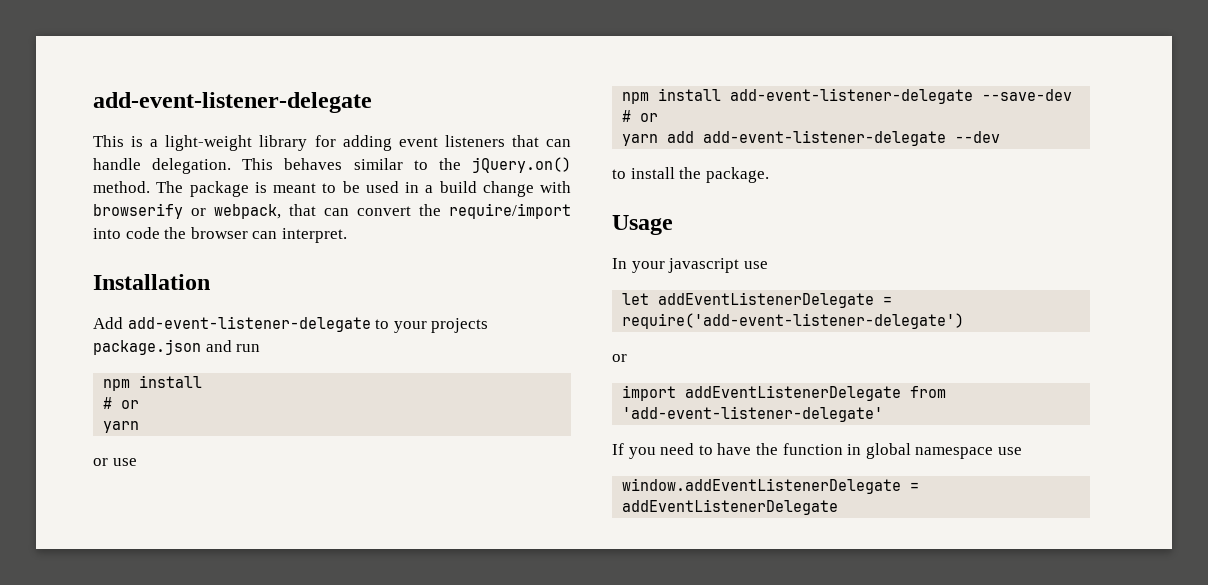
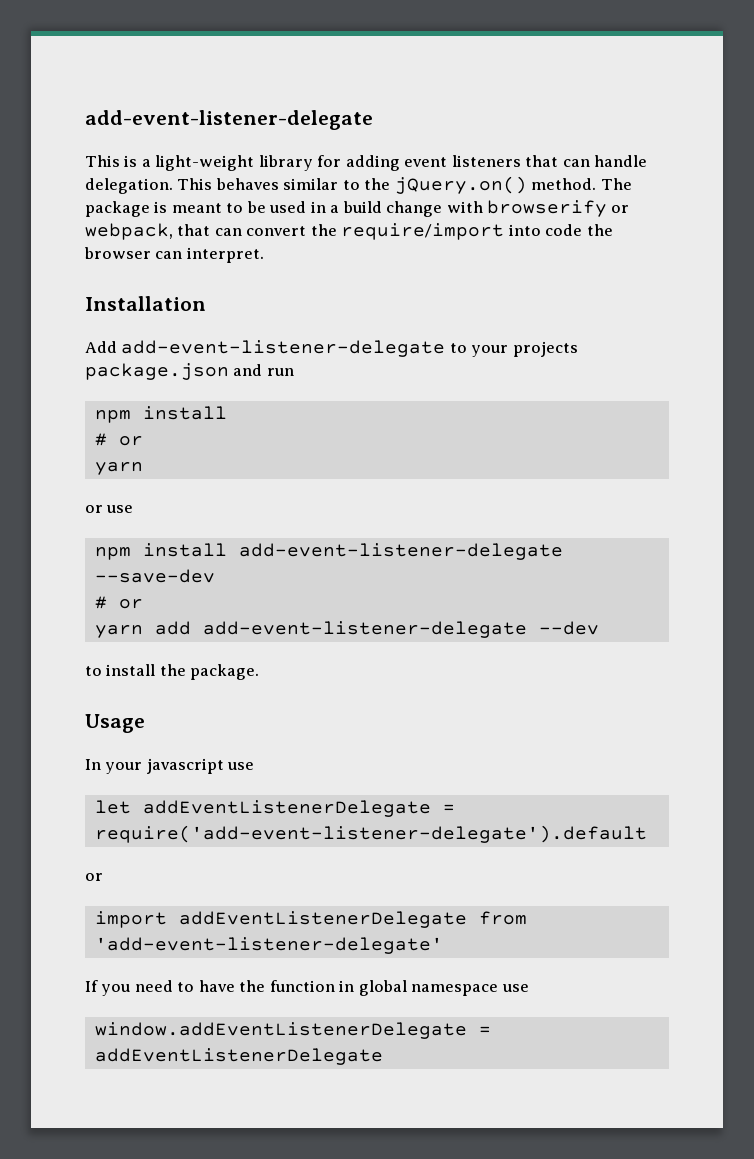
[622,313,965,329] require('add-event-listener-delegate') -> [94,825,647,843] require('add-event-listener-delegate').default

